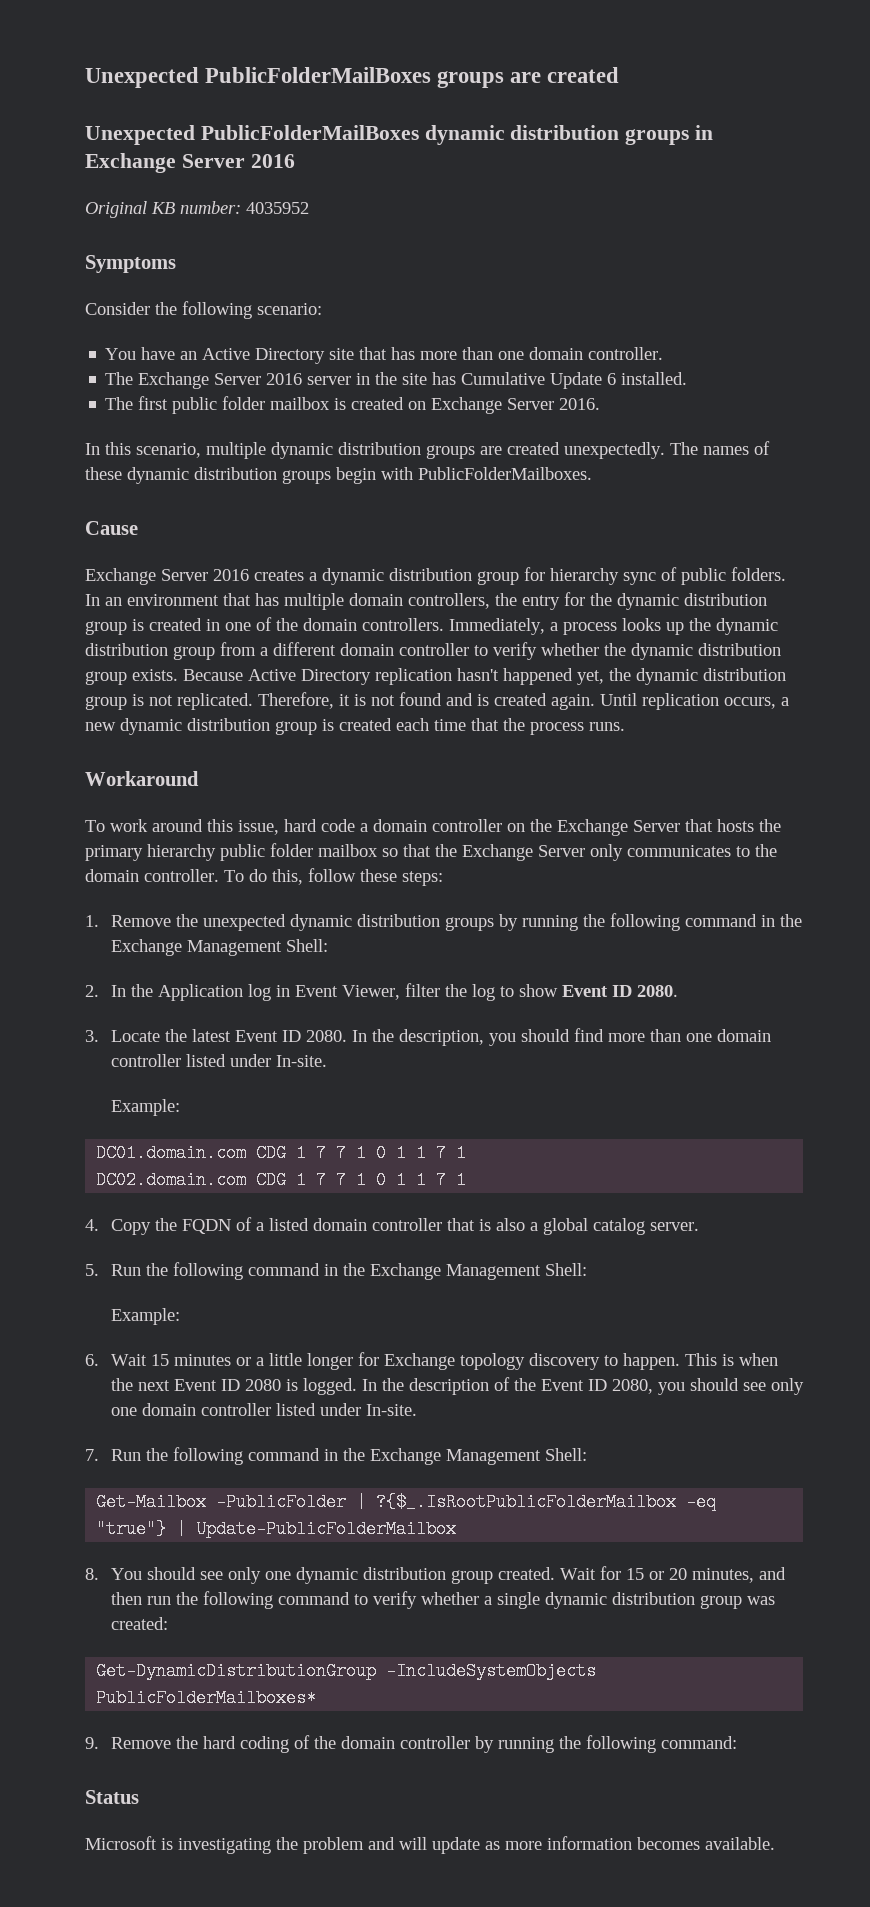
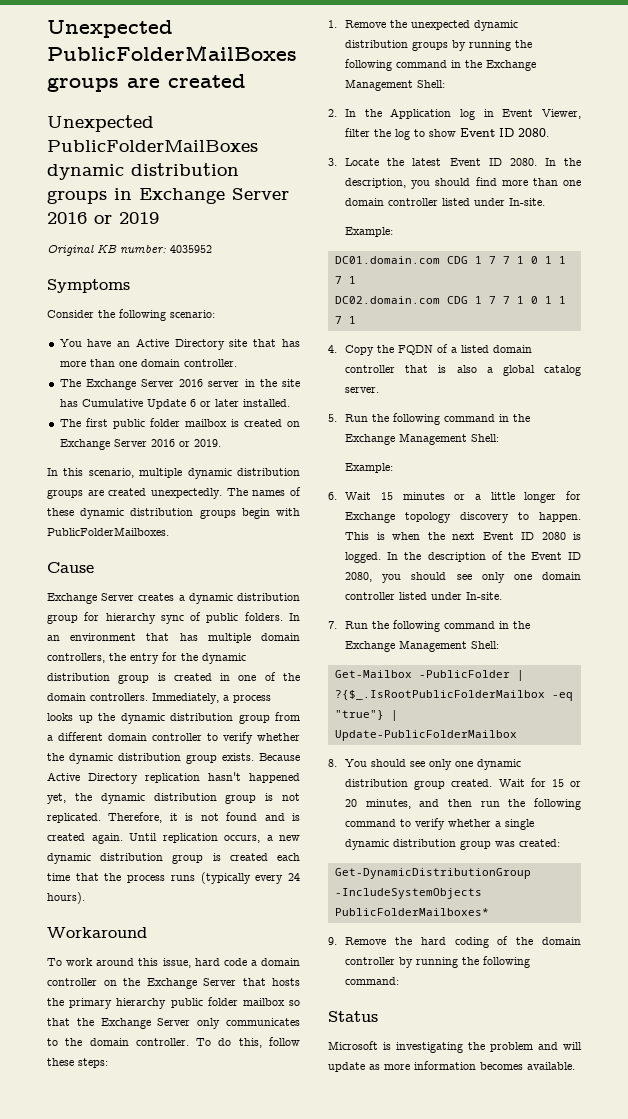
(295, 161) none -> [94,212,159,224] or 2019
(617, 379) none -> [199,399,239,407] or later
[559,398,601,410] 2016. -> [150,439,221,447] 2016 or 2019.
[213,569,249,581] 2016 -> (135, 597) none
[589,722,625,731] runs. -> [170,872,300,884] [47,892,85,904] runs (typically every 24 hours).

